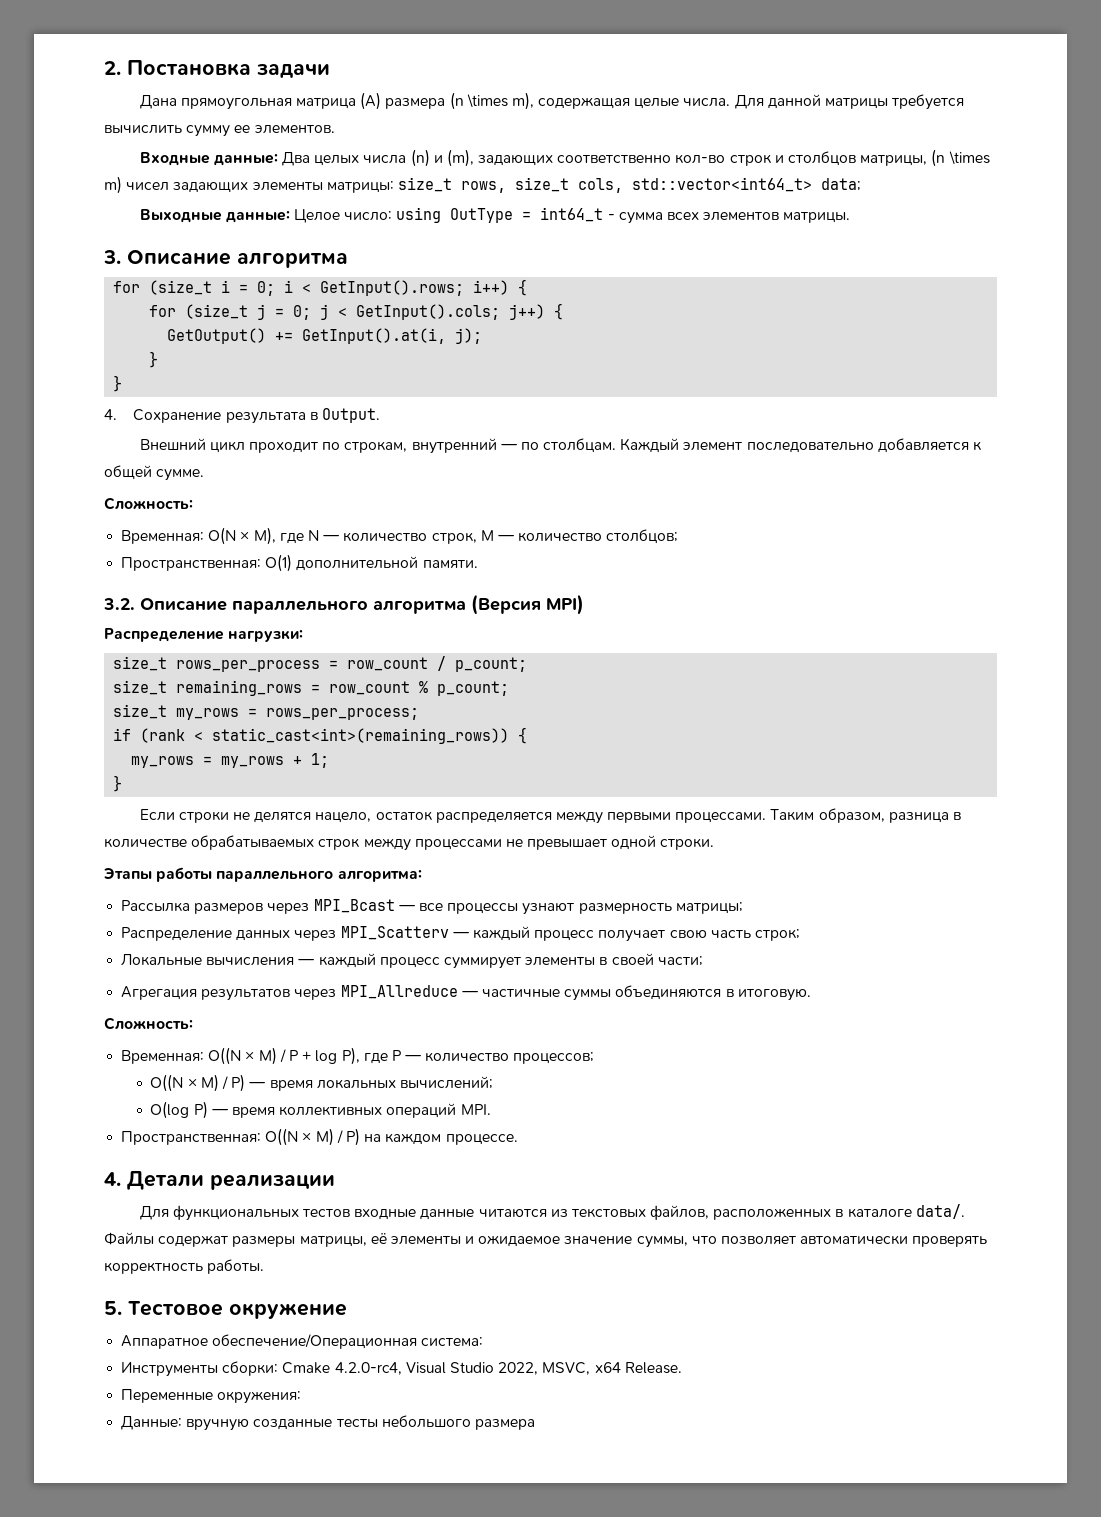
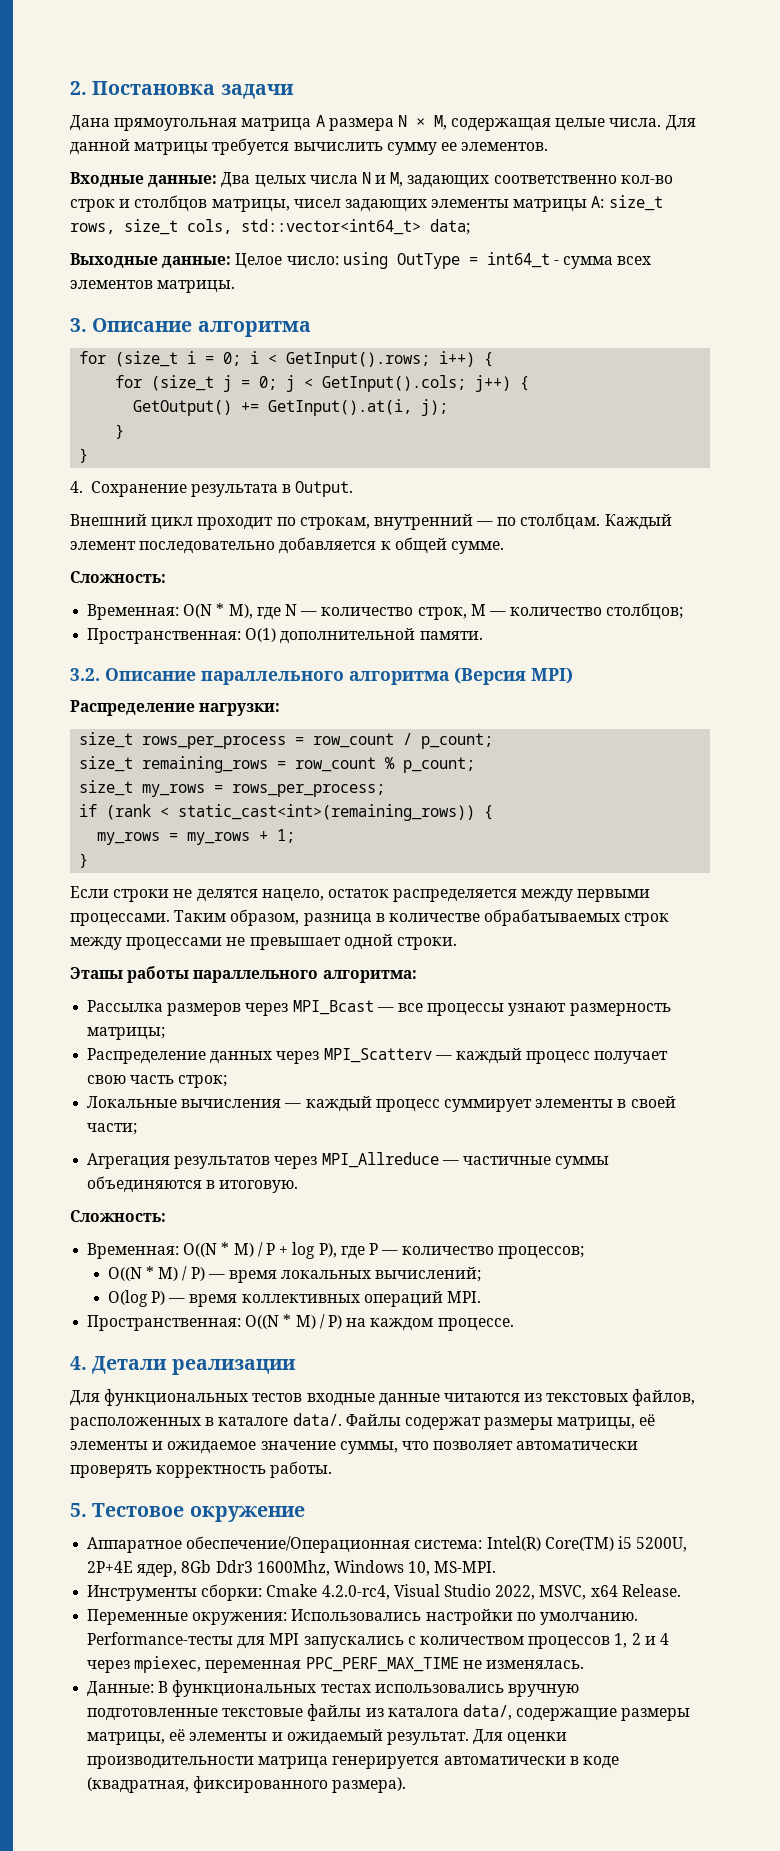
[360,92,534,110] (A) размера (n \times m), -> [315,115,447,131] A размера N × M,
[410,149,474,167] (n) и (m), -> [361,172,404,187] N и M,
[931,149,990,167] [104,176,122,194] (n \times m) -> (290, 205) none
[326,181,394,193] матрицы: -> [513,196,605,212] матрицы A:
[240,531,250,541] × -> [216,603,225,616] *
[245,1051,255,1061] × -> [221,1242,230,1255] *
[187,1078,197,1088] × -> [145,1266,154,1279] *
[302,1132,312,1142] × -> [283,1314,292,1327] *
(484, 1341) none -> [486,1536,688,1552] [87,1560,497,1577] Intel(R) Core(TM) i5 5200U, 2P+4E ядер, 8Gb Ddr3 1600Mhz, Windows 10, MS-MPI.
[121,1415,535,1431] // Данные: вручную созданные тесты небольшого размера -> [291,1609,638,1625] [87,1632,669,1649] [87,1656,584,1673] [87,1680,579,1697] [87,1704,691,1721] [87,1729,568,1745] [87,1756,619,1769] [87,1776,407,1793] Использовались настройки по умолчанию. Performance-тесты для MPI запускались с количеством процессов 1, 2 и 4 через mpiexec, переменная PPC_PERF_MAX_TIME не изменялась. // Данные: В функциональных тестах использовались вручную подготовленные текстовые файлы из каталога data/, содержащие размеры матрицы, её элементы и ожидаемый результат. Для оценки производительности матрица генерируется автоматически в коде (квадратная, фиксированного размера).

